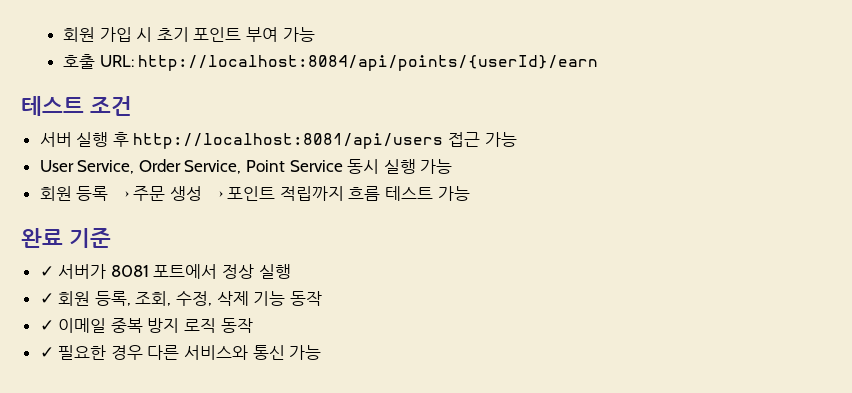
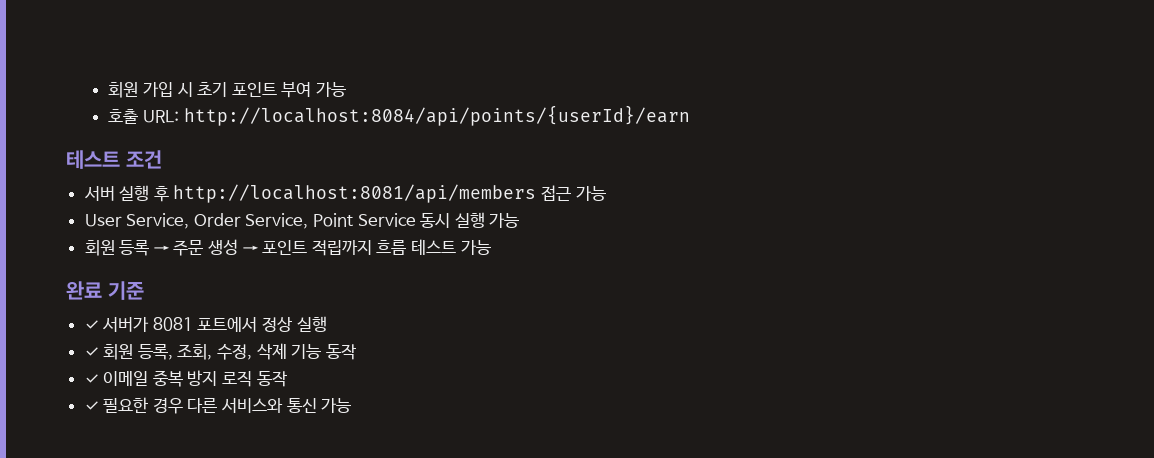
[133,133,444,149] http://localhost:8081/api/users -> [173,184,537,203] http://localhost:8081/api/members

